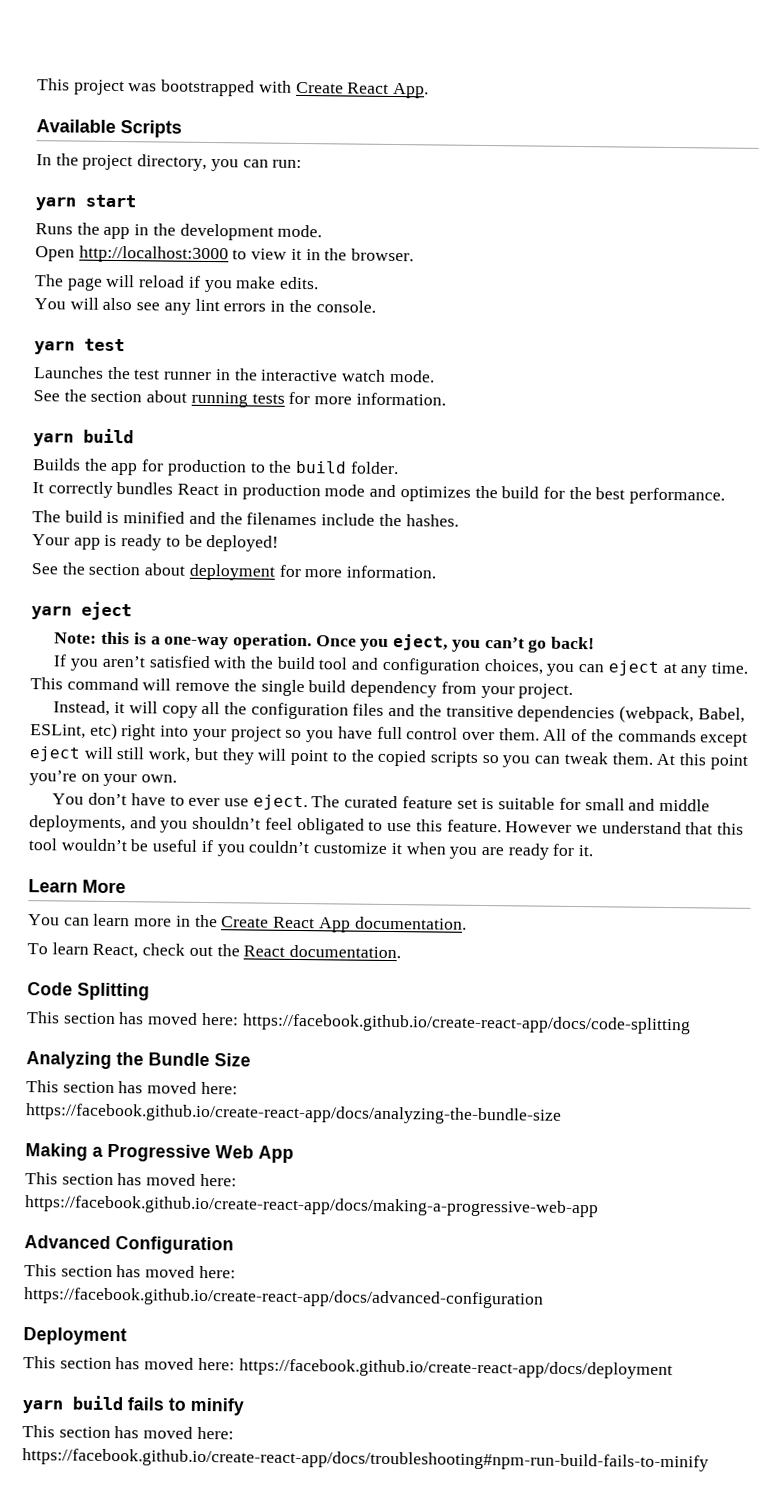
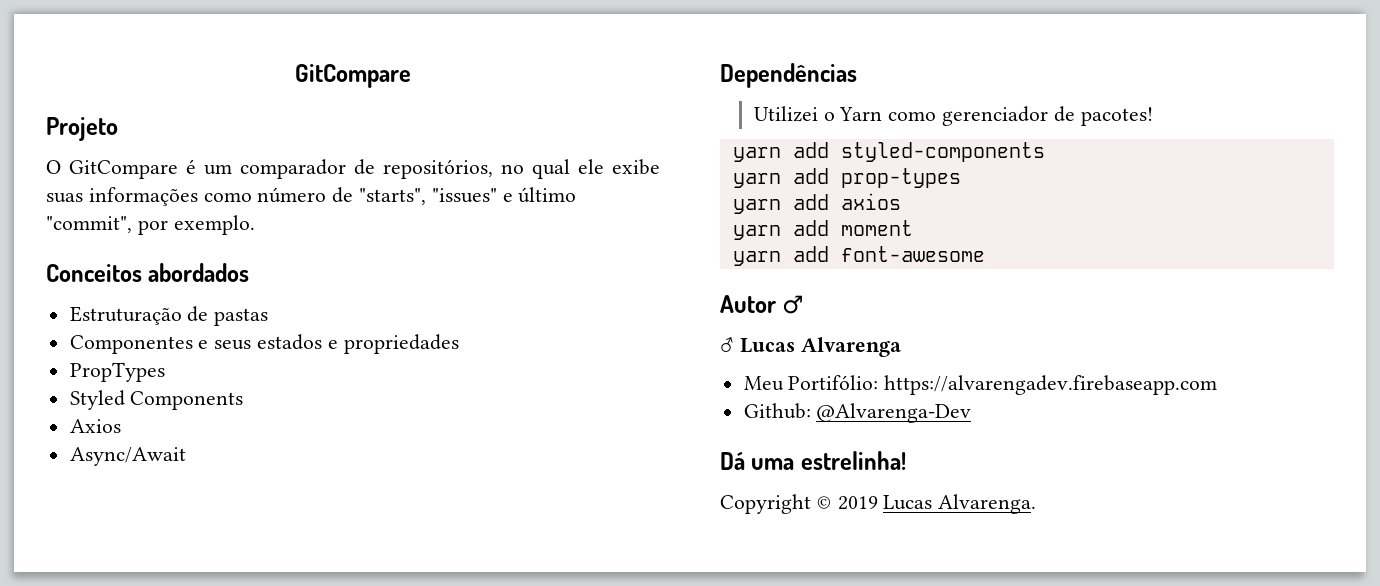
[37,78,430,99] [36,119,182,138] [36,153,303,172] [35,194,136,211] [35,222,323,241] [35,245,415,264] [34,274,320,293] [34,297,376,315] [34,338,125,355] [33,366,435,383] [33,389,446,408] [33,428,134,447] [32,458,399,477] [32,481,726,505] [32,510,459,527] [32,534,280,552] [31,562,437,581] [31,601,132,621] [54,631,596,653] [53,654,749,678] [30,677,574,699] [53,700,745,724] [30,722,749,747] [29,746,748,770] [29,770,178,787] [52,792,711,812] [29,815,745,835] [28,838,594,860] [28,879,126,894] [28,913,467,933] [27,942,402,959] [27,982,150,1001] [27,1011,691,1035] [26,1051,251,1069] [26,1080,238,1095] [25,1103,562,1125] [25,1143,294,1163] [25,1172,237,1187] [24,1195,599,1218] [24,1235,234,1255] [24,1264,236,1279] [23,1287,544,1309] [23,1327,127,1346] [23,1356,673,1380] [22,1395,244,1416] [22,1425,234,1440] [22,1448,709,1472] This project was bootstrapped with Create React App. // Available Scripts // In the project directory, you can run: // yarn start // Runs the app in the development mode. // Open http://localhost:3000 to view it in the browser. // The page will reload if you make edits. // You will also see any lint errors in the console. // yarn test // Launches the test runner in the interactive watch mode. // See the section about running tests for more information. // yarn build // Builds the app for production to the build folder. // It correctly bundles React in production mode and optimizes the build for the best performance. // The build is minified and the filenames include the hashes. // Your app is ready to be deployed! // See the section about deployment for more information. // yarn eject // Note: this is a one-way operation. Once you eject, you can’t go back! // If you aren’t satisfied with the build tool and configuration choices, you can eject at any time. This command will remove the single build dependency from your project. // Instead, it will copy all the configuration files and the transitive dependencies (webpack, Babel, ESLint, etc) right into your project so you have full control over them. All of the commands except eject will still work, but they will point to the copied scripts so you can tweak them. At this point you’re on your own. // You don’t have to ever use eject. The curated feature set is suitable for small and middle deployments, and you shouldn’t feel obligated to use this feature. However we understand that this tool wouldn’t be useful if you couldn’t customize it when you are ready for it. // Learn More // You can learn more in the Create React App documentation. // To learn React, check out the React documentation. // Code Splitting // This section has moved here: https://facebook.github.io/create-react-app/docs/code-splitting // Analyzing the Bundle Size // This section has moved here: https://facebook.github.io/create-react-app/docs/analyzing-the-bundle-size // Making a Progressive Web App // This section has moved here: https://facebook.github.io/create-react-app/docs/making-a-progressive-web-app // Advanced Configuration // This section has moved here: https://facebook.github.io/create-react-app/docs/advanced-configuration // Deployment // This section has moved here: https://facebook.github.io/create-react-app/docs/deployment // yarn build fails to minify // This section has moved here: https://facebook.github.io/create-react-app/docs/troubleshooting#npm-run-build-fails-to-minify -> [295,64,411,88] [46,117,118,141] [46,159,660,179] [46,187,577,206] [46,215,255,235] [46,263,250,282] [69,306,269,326] [69,334,459,354] [69,362,165,382] [69,390,244,410] [69,419,121,433] [69,447,186,466] [720,63,857,88] [753,106,1153,126] [732,142,1045,162] [732,168,961,188] [732,193,901,214] [732,220,913,240] [732,246,985,266] [720,295,805,314] [720,336,901,357] [743,375,1218,395] [743,403,972,423] [720,451,906,470] [720,494,1037,514] GitCompare // Projeto // O GitCompare é um comparador de repositórios, no qual ele exibe suas informações como número de "starts", "issues" e último "commit", por exemplo. // Conceitos abordados // Estruturação de pastas // Componentes e seus estados e propriedades // PropTypes // Styled Components // Axios // Async/Await // Dependências // Utilizei o Yarn como gerenciador de pacotes! // yarn add styled-components // yarn add prop-types // yarn add axios // yarn add moment // yarn add font-awesome // Autor ♂ // ♂ Lucas Alvarenga // Meu Portifólio: https://alvarengadev.firebaseapp.com // Github: @Alvarenga-Dev // Dá uma estrelinha! // Copyright © 2019 Lucas Alvarenga.

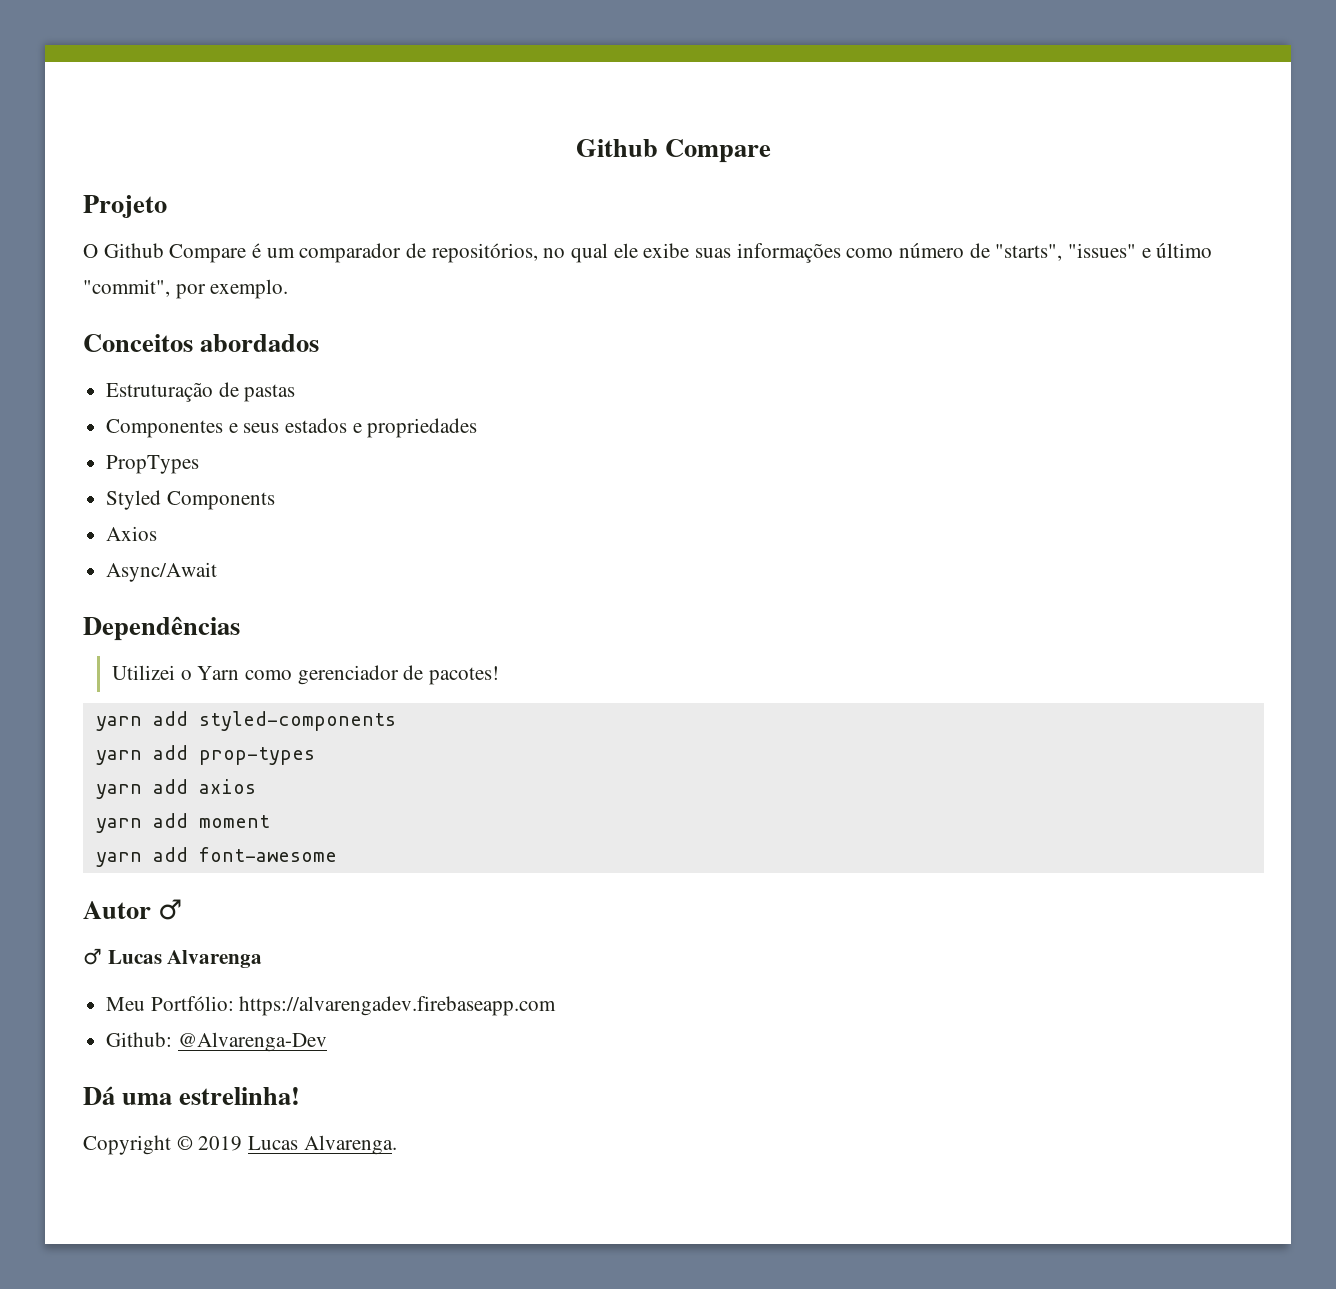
[295,64,411,88] GitCompare -> [575,139,772,163] Github Compare
[69,160,178,179] GitCompare -> [103,243,247,263] Github Compare
[788,375,879,390] Portifólio: -> [150,996,234,1011] Portfólio:

